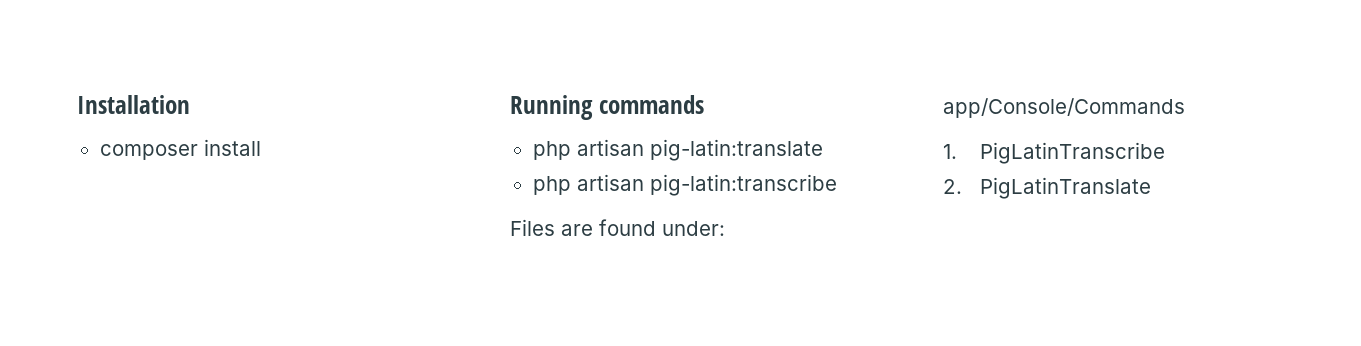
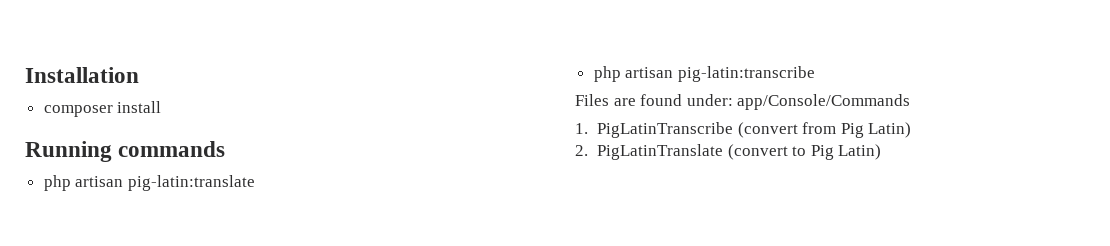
[943,177,1152,199] // 2. PigLatinTranslate -> [737,122,912,138] [575,144,882,160] (convert from Pig Latin) // 2. PigLatinTranslate (convert to Pig Latin)

